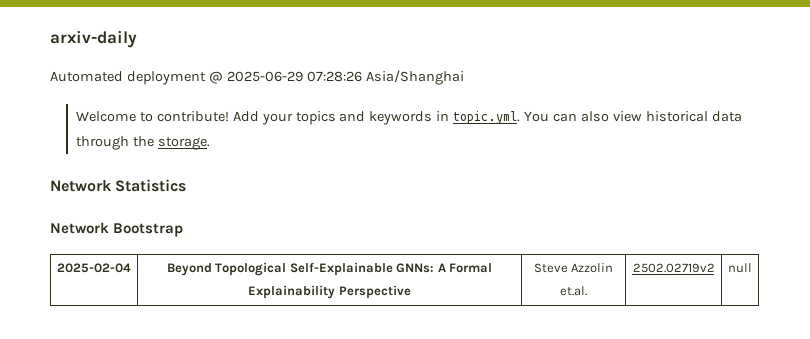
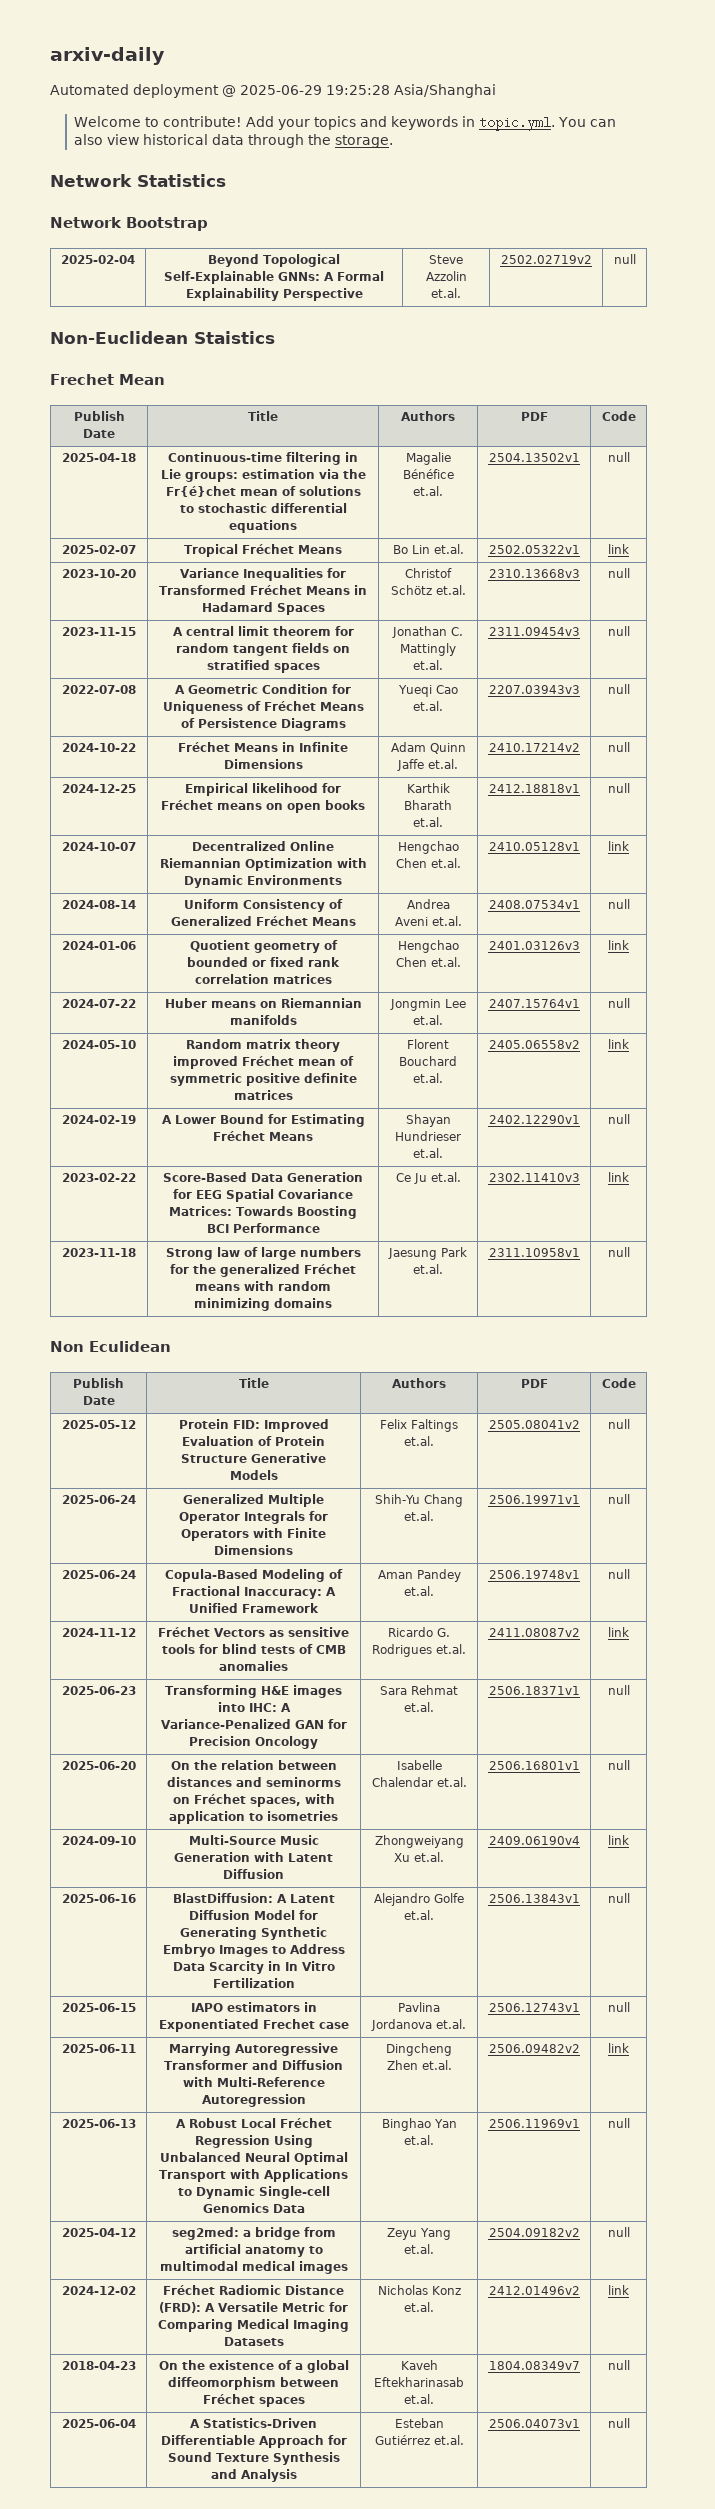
[306,71,362,82] 07:28:26 -> [326,85,390,95] 19:25:28
(752, 268) none -> [50,331,275,344] [50,374,165,385] [73,411,125,421] [83,429,115,438] [247,411,278,421] [401,411,455,421] [520,412,548,421] [601,411,636,421] [62,453,136,462] [168,452,358,465] [160,469,366,482] [165,486,361,497] [179,503,347,513] [228,520,297,533] [405,452,451,465] [402,469,454,479] [413,486,443,496] [488,453,580,462] [607,452,630,462] [62,545,136,554] [184,544,342,557] [392,544,464,554] [488,545,580,554] [608,544,629,554] [62,569,136,578] [180,568,346,581] [159,585,367,595] [201,602,325,615] [405,568,452,578] [390,585,466,595] [488,569,580,578] [607,568,630,578] [62,627,136,636] [172,626,354,636] [176,643,350,656] [206,660,320,673] [392,626,463,638] [400,643,456,656] [413,660,443,670] [488,627,580,636] [607,626,630,636] [62,685,136,694] [175,684,351,694] [162,701,364,714] [180,718,346,731] [397,685,458,697] [413,701,443,711] [488,685,580,694] [607,684,630,694] [62,743,136,752] [178,742,348,752] [223,759,303,769] [390,742,466,754] [397,759,458,771] [488,743,580,752] [607,742,630,752] [62,784,136,793] [185,783,341,796] [161,800,365,813] [406,783,450,793] [404,800,452,810] [413,817,443,827] [488,784,580,793] [607,783,630,793] [62,842,136,851] [191,841,334,851] [159,858,367,871] [184,875,342,888] [397,841,459,854] [395,858,461,868] [488,842,580,851] [608,841,629,851] [62,900,136,909] [184,899,343,912] [170,916,356,926] [406,899,450,909] [394,916,462,926] [488,900,580,909] [607,899,630,909] [62,941,136,950] [189,940,338,953] [187,957,340,967] [194,974,332,984] [397,940,459,953] [395,957,461,967] [488,941,580,950] [608,940,629,950] [62,999,136,1008] [164,998,362,1008] [229,1015,297,1025] [389,999,466,1011] [413,1015,443,1025] [488,999,580,1008] [607,998,630,1008] [62,1040,136,1049] [186,1039,340,1052] [173,1056,354,1069] [169,1073,357,1086] [233,1090,293,1100] [407,1039,449,1049] [399,1056,457,1066] [413,1073,443,1083] [488,1040,580,1049] [608,1039,629,1049] [62,1115,136,1124] [161,1114,365,1127] [212,1131,313,1141] [405,1114,451,1127] [395,1131,461,1141] [413,1148,443,1158] [488,1115,580,1124] [607,1114,630,1124] [62,1173,136,1182] [163,1172,363,1182] [173,1189,353,1202] [169,1206,357,1219] [206,1223,320,1233] [395,1172,461,1184] [488,1173,580,1182] [608,1172,629,1182] [62,1248,136,1257] [165,1247,361,1260] [170,1264,356,1277] [194,1281,331,1291] [193,1298,332,1311] [388,1247,467,1260] [413,1264,443,1274] [488,1248,580,1257] [607,1247,630,1257] [50,1341,171,1352] [73,1378,124,1388] [82,1396,115,1405] [238,1378,269,1388] [392,1378,446,1388] [520,1379,548,1388] [601,1378,636,1388] [61,1420,136,1429] [178,1419,329,1432] [182,1436,325,1446] [181,1453,326,1463] [229,1470,278,1480] [380,1419,459,1432] [404,1436,434,1446] [488,1420,580,1429] [607,1419,630,1429] [61,1495,136,1504] [183,1494,324,1507] [179,1511,328,1524] [181,1528,326,1541] [213,1545,293,1555] [374,1494,464,1507] [404,1511,434,1521] [488,1495,580,1504] [607,1494,630,1504] [61,1570,136,1579] [165,1569,343,1582] [172,1586,336,1599] [188,1603,319,1613] [377,1569,461,1582] [404,1586,434,1596] [488,1570,580,1579] [607,1569,630,1579] [61,1628,136,1637] [158,1627,349,1637] [161,1644,346,1654] [218,1661,288,1671] [388,1627,450,1637] [372,1644,466,1657] [488,1628,580,1637] [608,1627,629,1637] [61,1686,136,1695] [165,1685,342,1698] [217,1702,291,1712] [160,1719,347,1729] [188,1736,318,1749] [380,1685,458,1695] [404,1702,434,1712] [488,1686,580,1695] [607,1685,630,1695] [61,1761,136,1770] [170,1760,337,1770] [166,1777,341,1787] [172,1794,335,1807] [169,1811,338,1824] [396,1760,442,1770] [371,1777,467,1787] [488,1761,580,1770] [607,1760,630,1770] [61,1836,136,1845] [188,1835,319,1845] [174,1852,333,1862] [222,1869,284,1879] [374,1835,464,1848] [394,1852,444,1862] [488,1836,580,1845] [608,1835,629,1845] [61,1894,136,1903] [172,1893,335,1903] [188,1910,318,1920] [180,1927,327,1940] [162,1944,345,1957] [172,1961,335,1974] [212,1978,295,1988] [374,1893,464,1906] [404,1910,434,1920] [488,1894,580,1903] [607,1893,630,1903] [61,2003,136,2012] [190,2002,317,2012] [158,2019,349,2032] [398,2002,440,2012] [371,2019,466,2031] [488,2003,580,2012] [607,2002,630,2012] [61,2044,136,2053] [169,2043,338,2056] [164,2060,343,2070] [182,2077,325,2087] [201,2094,306,2107] [386,2043,452,2056] [386,2060,452,2070] [488,2044,580,2053] [608,2043,629,2053] [61,2119,136,2128] [175,2118,332,2128] [194,2135,313,2148] [159,2152,348,2165] [159,2169,348,2182] [177,2186,330,2199] [202,2203,305,2213] [381,2118,457,2131] [404,2135,434,2145] [488,2119,580,2128] [607,2118,630,2128] [61,2228,136,2237] [171,2227,336,2240] [184,2244,323,2257] [159,2261,348,2274] [387,2228,452,2240] [404,2244,434,2254] [488,2228,580,2237] [607,2227,630,2237] [61,2286,136,2295] [163,2285,344,2295] [159,2302,348,2313] [158,2319,349,2332] [223,2337,284,2346] [377,2285,461,2295] [404,2302,434,2312] [488,2286,580,2295] [608,2285,629,2295] [61,2361,136,2370] [158,2360,349,2373] [168,2377,339,2390] [202,2394,305,2407] [400,2360,438,2370] [374,2377,464,2387] [404,2394,434,2404] [488,2361,580,2370] [607,2360,630,2370] [61,2419,136,2428] [189,2418,317,2428] [160,2435,347,2448] [167,2452,340,2465] [210,2469,297,2482] [394,2418,444,2428] [374,2435,464,2445] [488,2419,580,2428] [607,2418,630,2428] // Non-Euclidean Staistics // Frechet Mean // Publish Date | Title | Authors | PDF | Code // 2025-04-18 | Continuous-time filtering in Lie groups: estimation via the Fr{é}chet mean of solutions to stochastic differential equations | Magalie Bénéfice et.al. | 2504.13502v1 | null // 2025-02-07 | Tropical Fréchet Means | Bo Lin et.al. | 2502.05322v1 | link // 2023-10-20 | Variance Inequalities for Transformed Fréchet Means in Hadamard Spaces | Christof Schötz et.al. | 2310.13668v3 | null // 2023-11-15 | A central limit theorem for random tangent fields on stratified spaces | Jonathan C. Mattingly et.al. | 2311.09454v3 | null // 2022-07-08 | A Geometric Condition for Uniqueness of Fréchet Means of Persistence Diagrams | Yueqi Cao et.al. | 2207.03943v3 | null // 2024-10-22 | Fréchet Means in Infinite Dimensions | Adam Quinn Jaffe et.al. | 2410.17214v2 | null // 2024-12-25 | Empirical likelihood for Fréchet means on open books | Karthik Bharath et.al. | 2412.18818v1 | null // 2024-10-07 | Decentralized Online Riemannian Optimization with Dynamic Environments | Hengchao Chen et.al. | 2410.05128v1 | link // 2024-08-14 | Uniform Consistency of Generalized Fréchet Means | Andrea Aveni et.al. | 2408.07534v1 | null // 2024-01-06 | Quotient geometry of bounded or fixed rank correlation matrices | Hengchao Chen et.al. | 2401.03126v3 | link // 2024-07-22 | Huber means on Riemannian manifolds | Jongmin Lee et.al. | 2407.15764v1 | null // 2024-05-10 | Random matrix theory improved Fréchet mean of symmetric positive definite matrices | Florent Bouchard et.al. | 2405.06558v2 | link // 2024-02-19 | A Lower Bound for Estimating Fréchet Means | Shayan Hundrieser et.al. | 2402.12290v1 | null // 2023-02-22 | Score-Based Data Generation for EEG Spatial Covariance Matrices: Towards Boosting BCI Performance | Ce Ju et.al. | 2302.11410v3 | link // 2023-11-18 | Strong law of large numbers for the generalized Fréchet means with random minimizing domains | Jaesung Park et.al. | 2311.10958v1 | null // Non Eculidean // Publish Date | Title | Authors | PDF | Code // 2025-05-12 | Protein FID: Improved Evaluation of Protein Structure Generative Models | Felix Faltings et.al. | 2505.08041v2 | null // 2025-06-24 | Generalized Multiple Operator Integrals for Operators with Finite Dimensions | Shih-Yu Chang et.al. | 2506.19971v1 | null // 2025-06-24 | Copula-Based Modeling of Fractional Inaccuracy: A Unified Framework | Aman Pandey et.al. | 2506.19748v1 | null // 2024-11-12 | Fréchet Vectors as sensitive tools for blind tests of CMB anomalies | Ricardo G. Rodrigues et.al. | 2411.08087v2 | link // 2025-06-23 | Transforming H&E images into IHC: A Variance-Penalized GAN for Precision Oncology | Sara Rehmat et.al. | 2506.18371v1 | null // 2025-06-20 | On the relation between distances and seminorms on Fréchet spaces, with application to isometries | Isabelle Chalendar et.al. | 2506.16801v1 | null // 2024-09-10 | Multi-Source Music Generation with Latent Diffusion | Zhongweiyang Xu et.al. | 2409.06190v4 | link // 2025-06-16 | BlastDiffusion: A Latent Diffusion Model for Generating Synthetic Embryo Images to Address Data Scarcity in In Vitro Fertilization | Alejandro Golfe et.al. | 2506.13843v1 | null // 2025-06-15 | IAPO estimators in Exponentiated Frechet case | Pavlina Jordanova et.al. | 2506.12743v1 | null // 2025-06-11 | Marrying Autoregressive Transformer and Diffusion with Multi-Reference Autoregression | Dingcheng Zhen et.al. | 2506.09482v2 | link // 2025-06-13 | A Robust Local Fréchet Regression Using Unbalanced Neural Optimal Transport with Applications to Dynamic Single-cell Genomics Data | Binghao Yan et.al. | 2506.11969v1 | null // 2025-04-12 | seg2med: a bridge from artificial anatomy to multimodal medical images | Zeyu Yang et.al. | 2504.09182v2 | null // 2024-12-02 | Fréchet Radiomic Distance (FRD): A Versatile Metric for Comparing Medical Imaging Datasets | Nicholas Konz et.al. | 2412.01496v2 | link // 2018-04-23 | On the existence of a global diffeomorphism between Fréchet spaces | Kaveh Eftekharinasab et.al. | 1804.08349v7 | null // 2025-06-04 | A Statistics-Driven Differentiable Approach for Sound Texture Synthesis and Analysis | Esteban Gutiérrez et.al. | 2506.04073v1 | null

